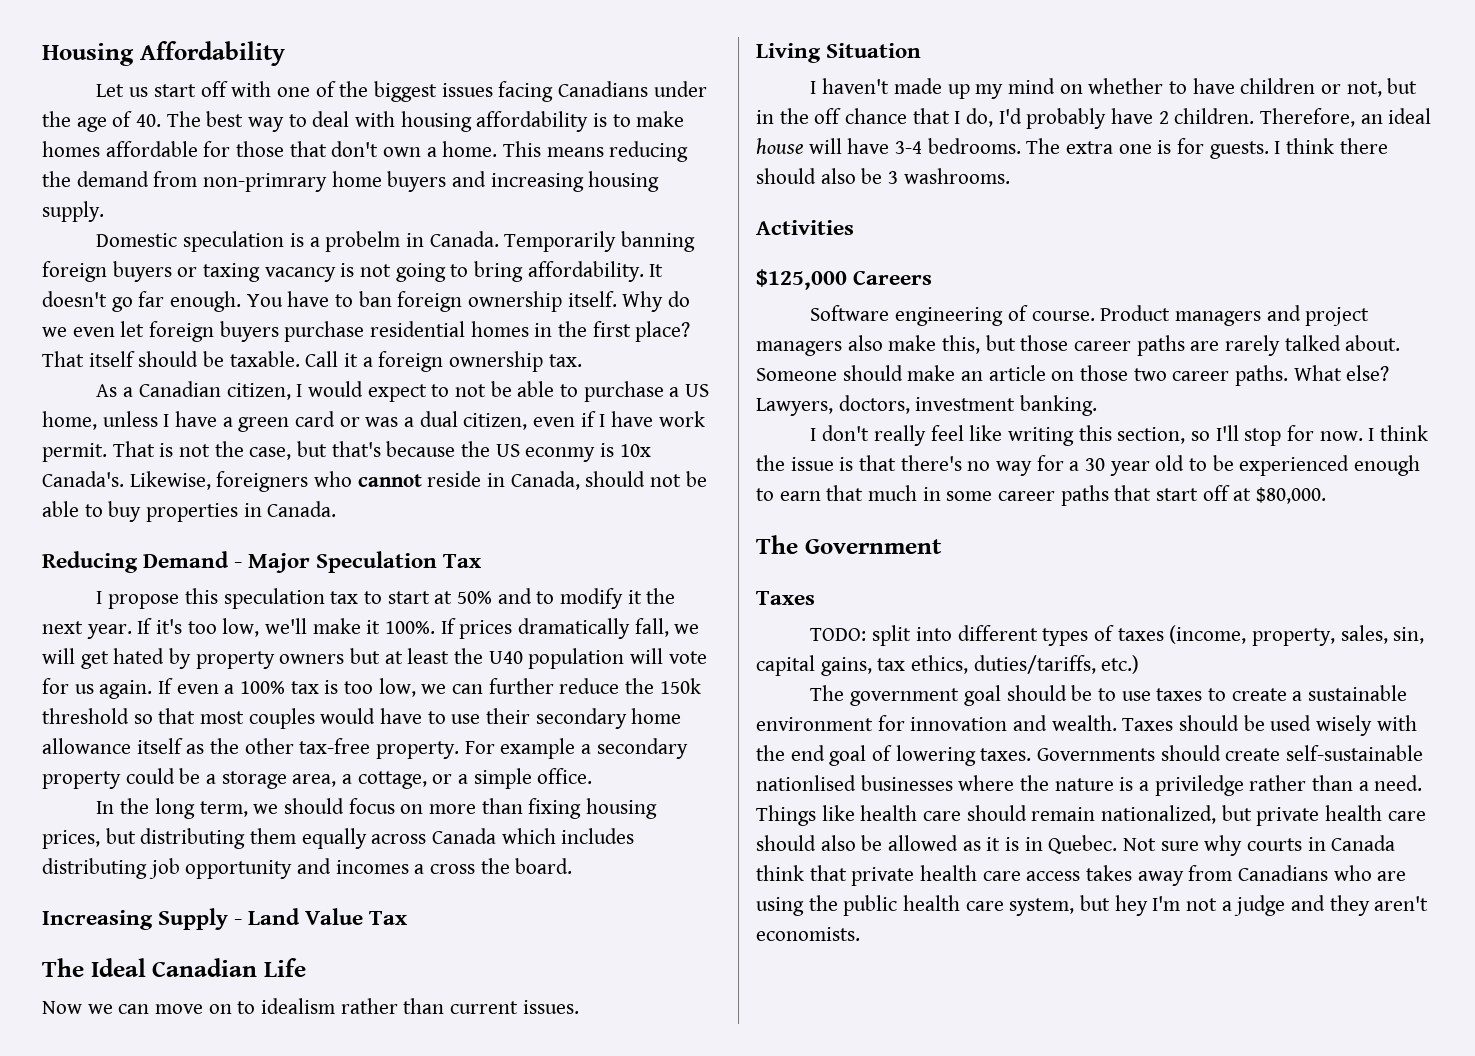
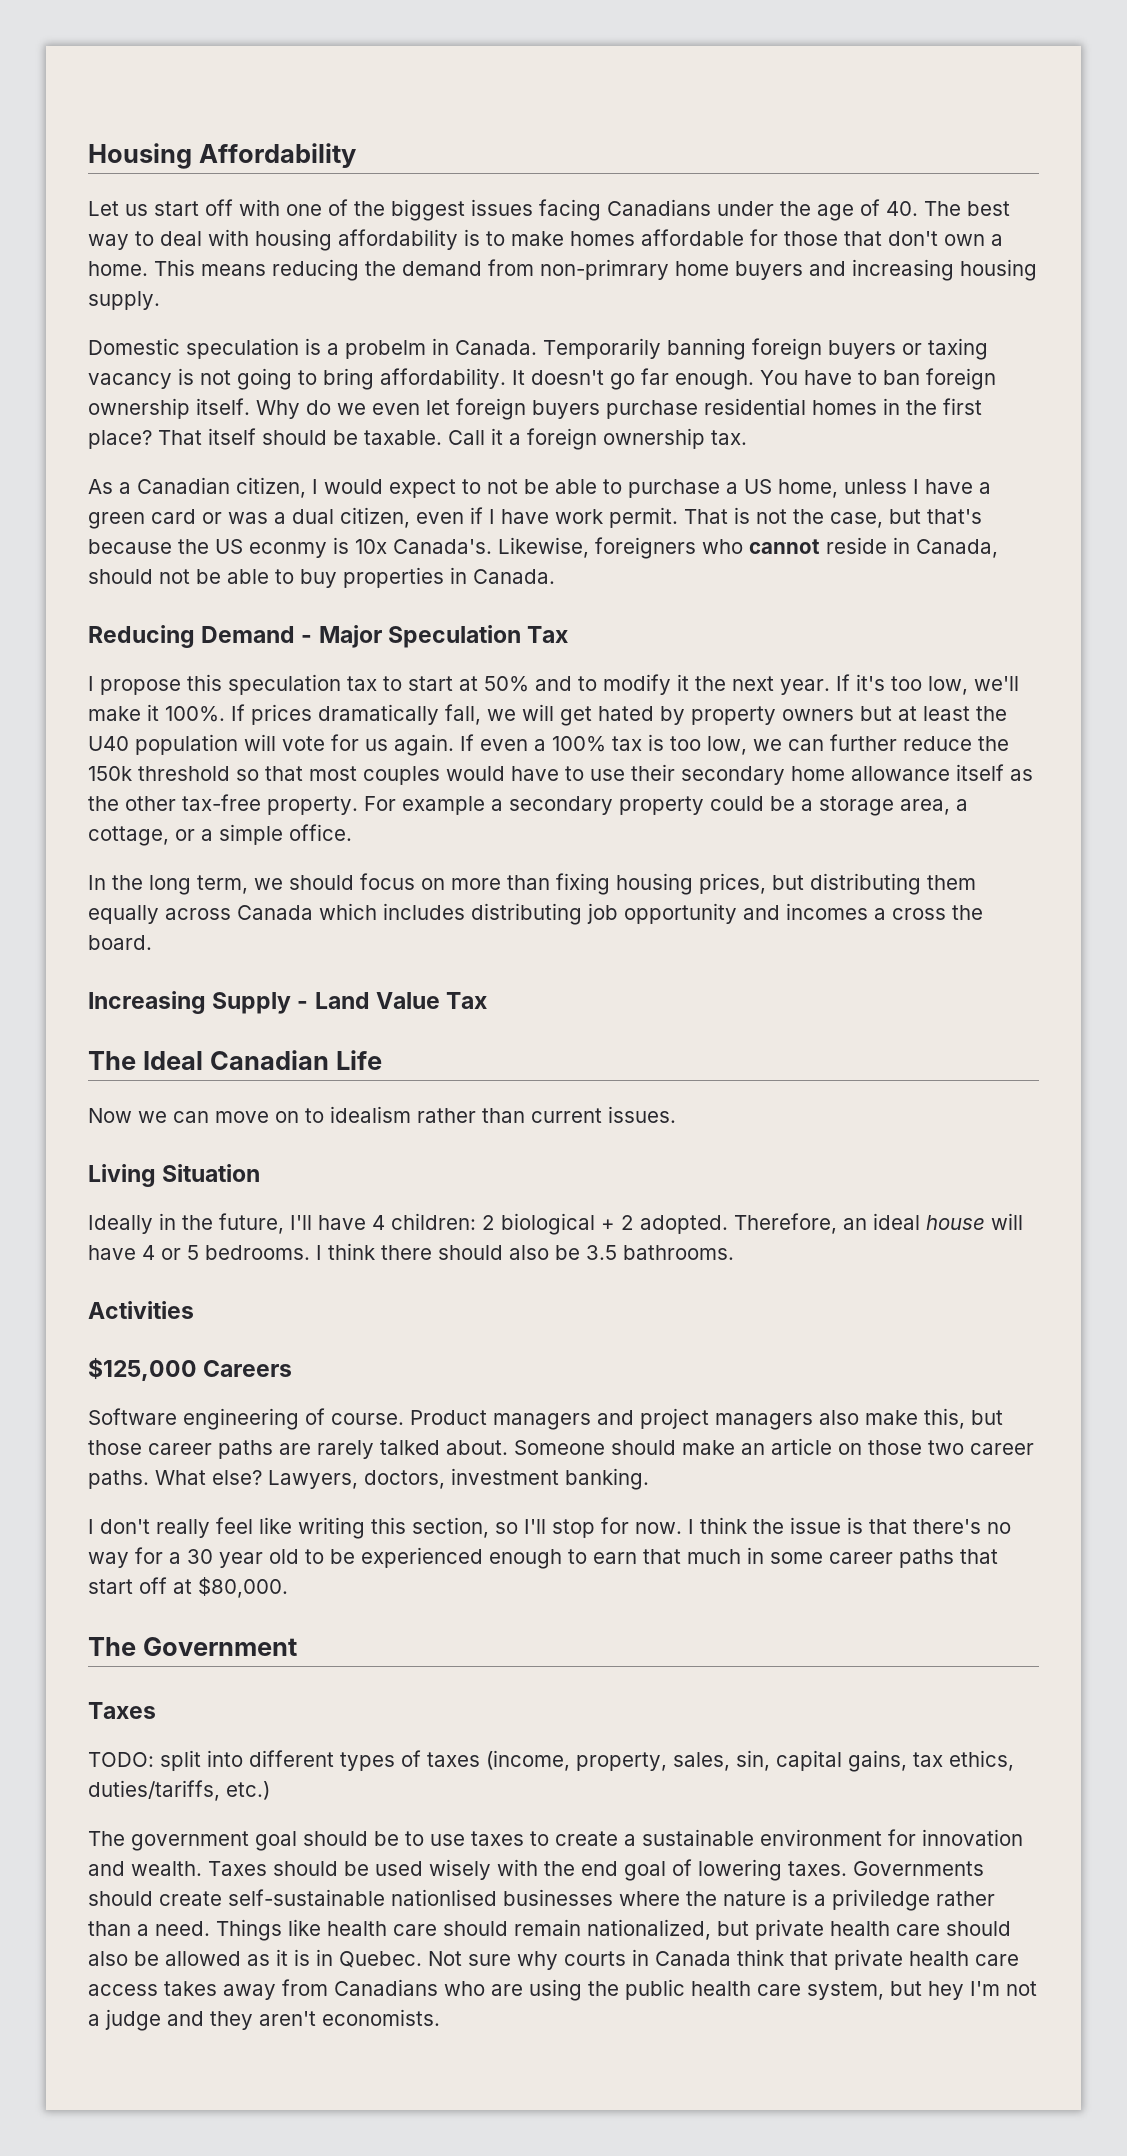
[810,78,1418,99] [756,108,1255,129] I haven't made up my mind on whether to have children or not, but in the off chance that I do, I'd probably have 2 children. -> [88,1213,728,1235] Ideally in the future, I'll have 4 children: 2 biological + 2 adopted.
[895,138,1269,159] 3-4 bedrooms. The extra one is for guests. -> [142,1245,310,1260] 4 or 5 bedrooms.
[888,168,1010,184] 3 washrooms. -> [586,1245,734,1260] 3.5 bathrooms.

